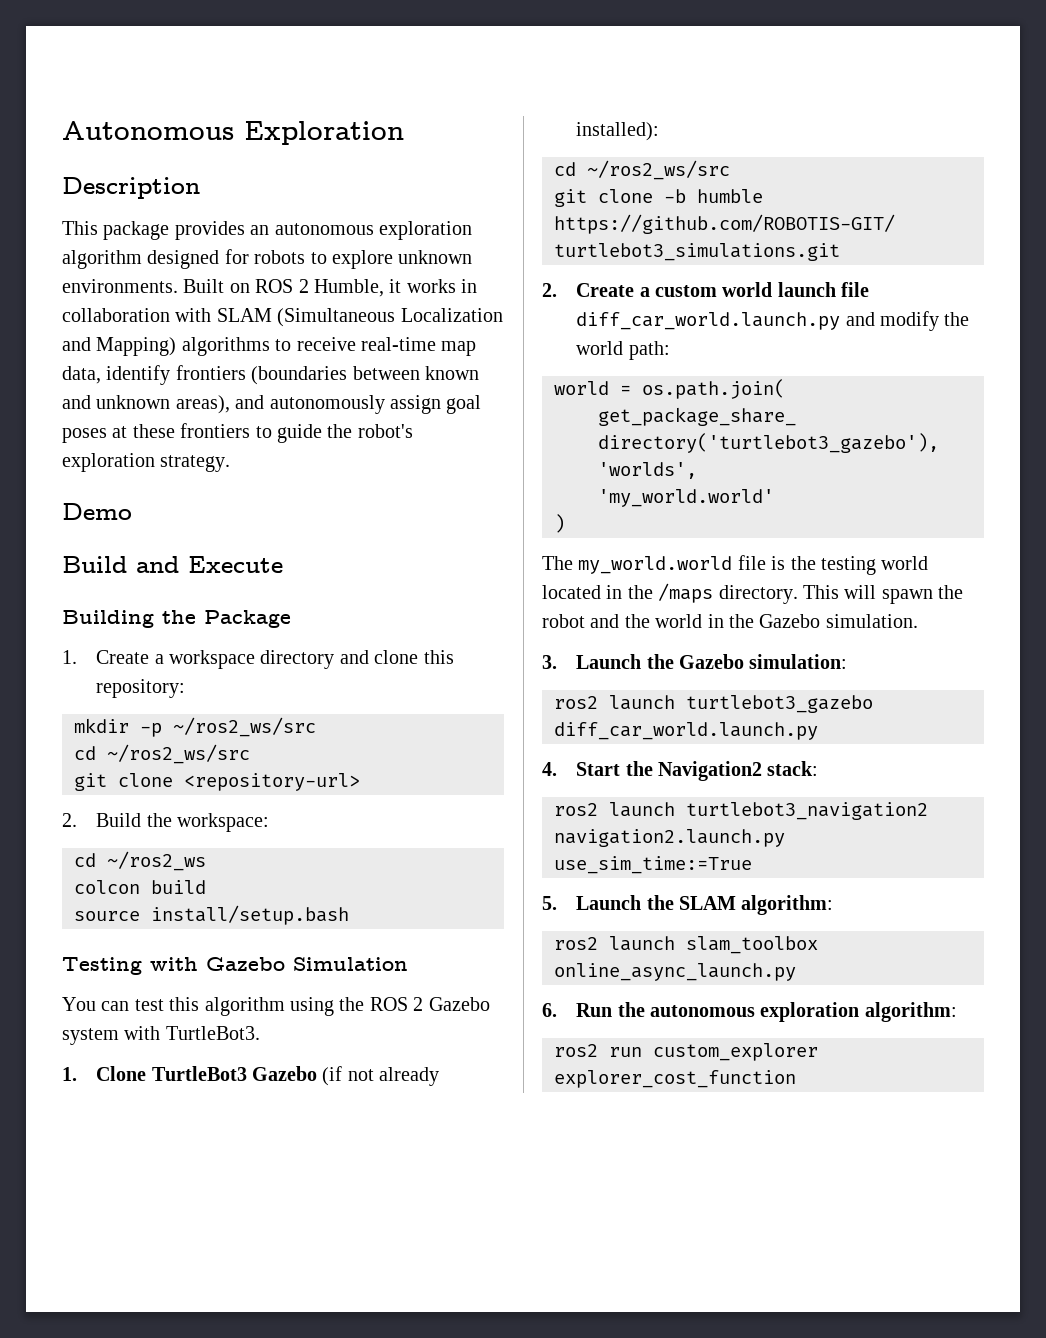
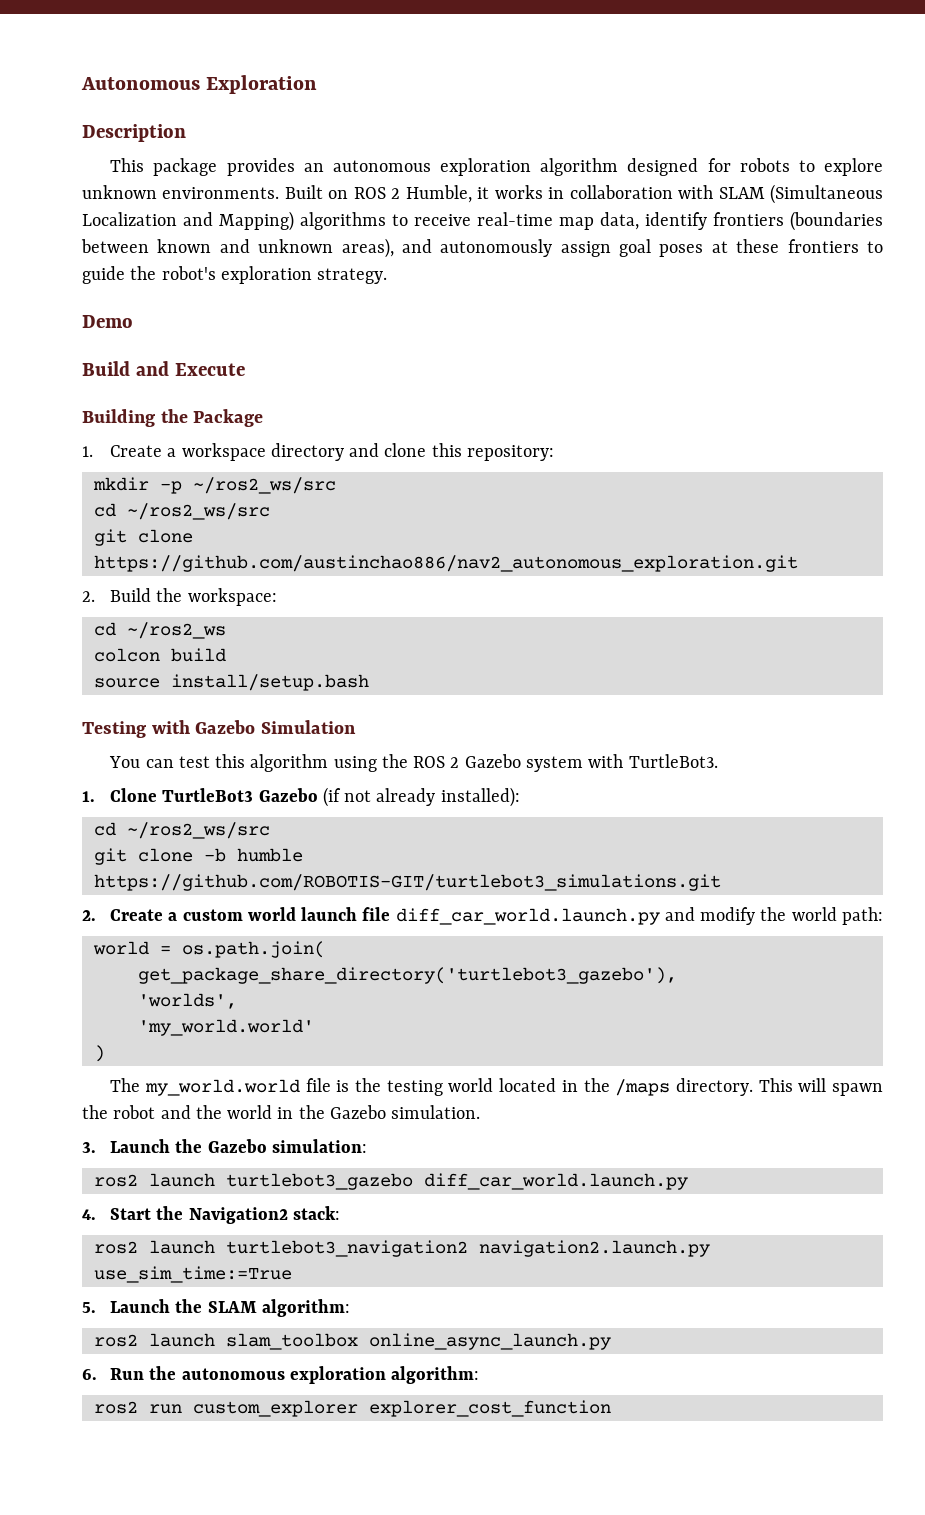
[184,773,360,791] <repository-url> -> [93,555,798,572] https://github.com/austinchao886/nav2_autonomous_exploration.git

